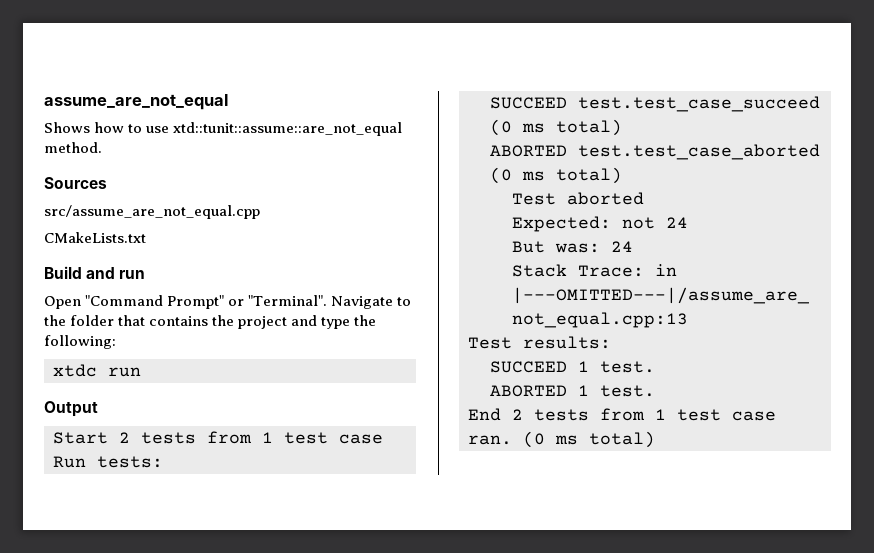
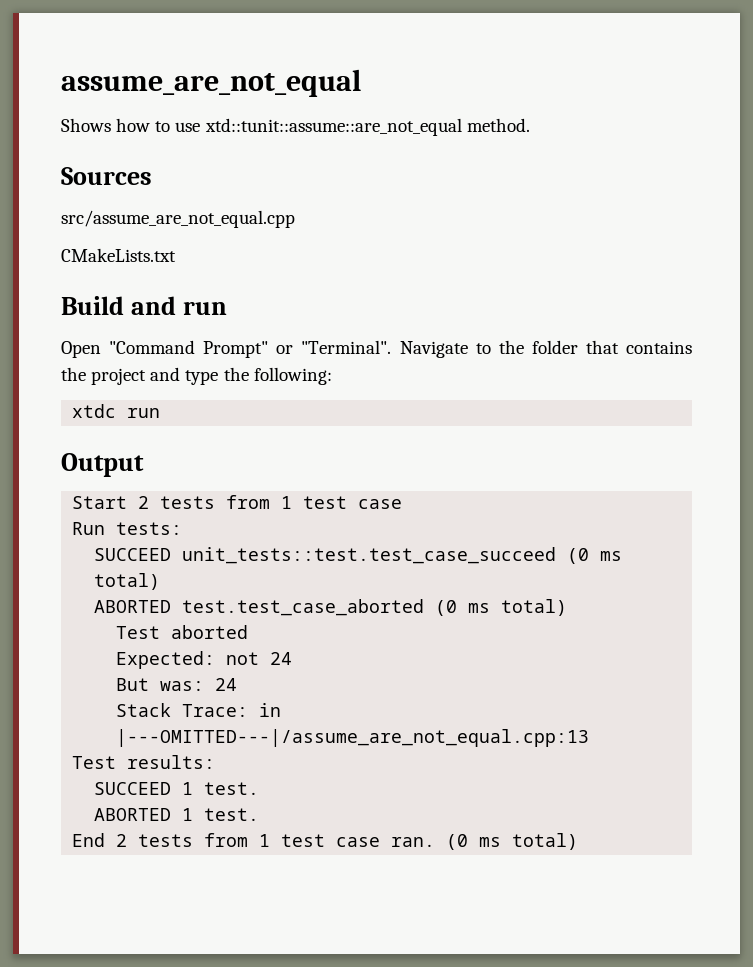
[578,96,820,112] test.test_case_succeed -> [182,547,557,564] unit_tests::test.test_case_succeed

